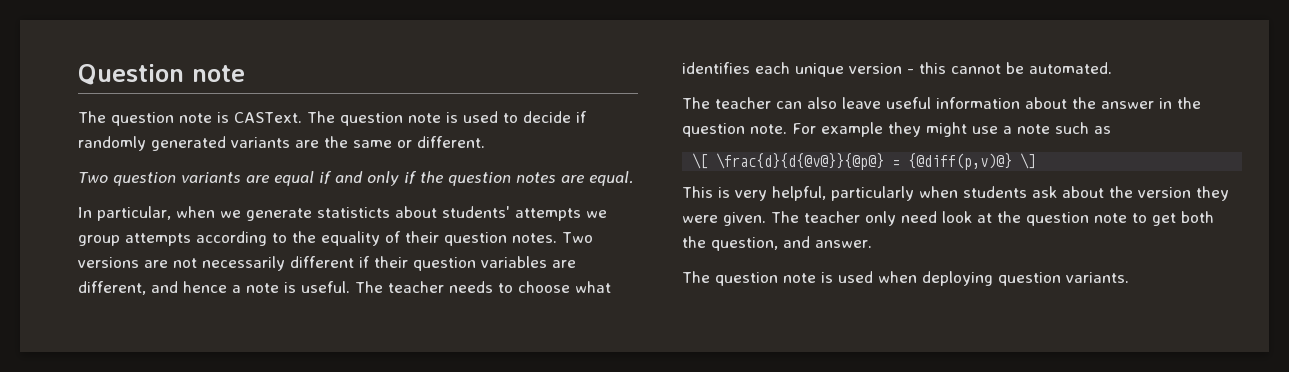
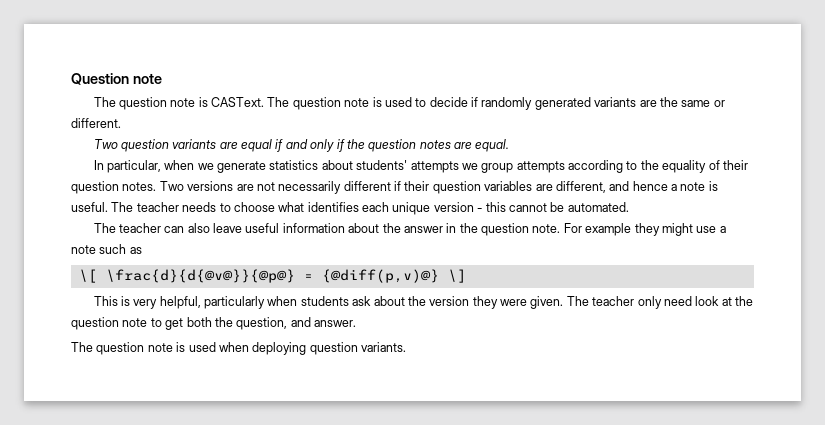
[317,207,390,218] statisticts -> [269,160,319,170] statistics

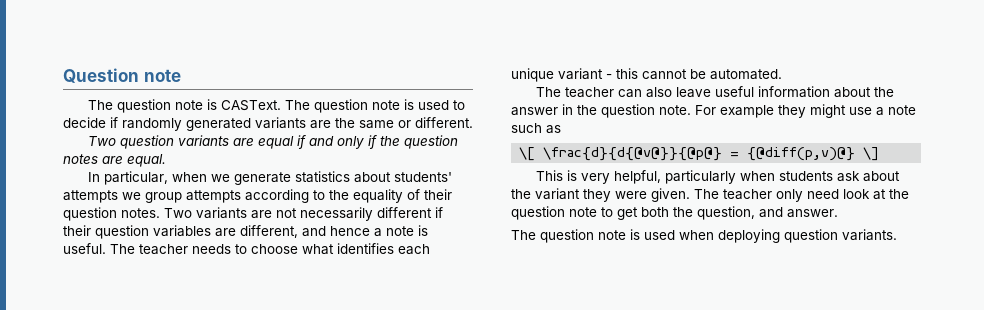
[187,181,234,191] versions -> [196,207,247,219] variants
[433,202,474,212] version -> [558,68,603,80] variant
[429,296,470,306] version -> [535,188,580,200] variant

